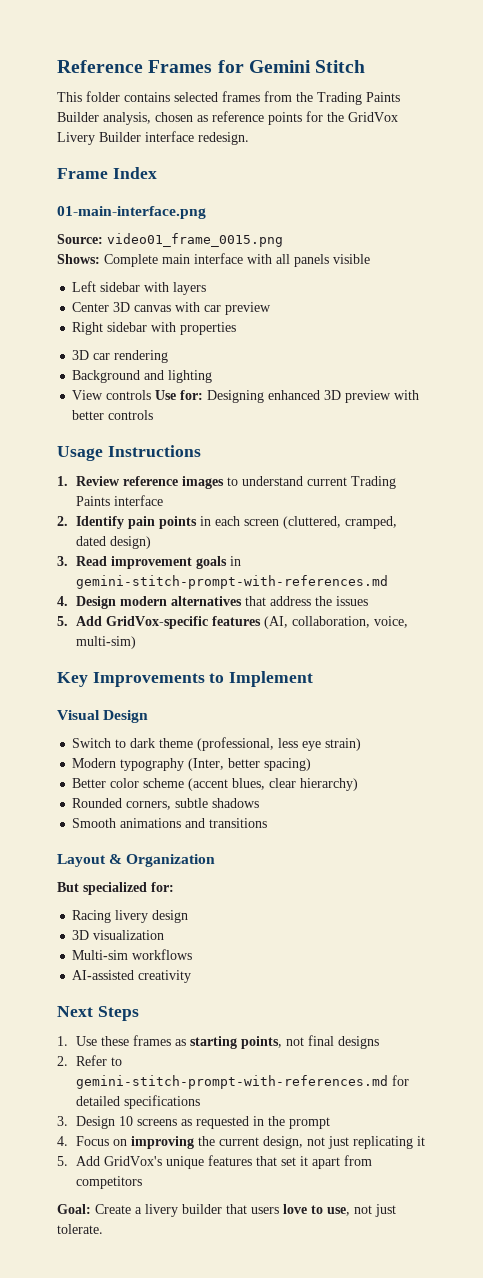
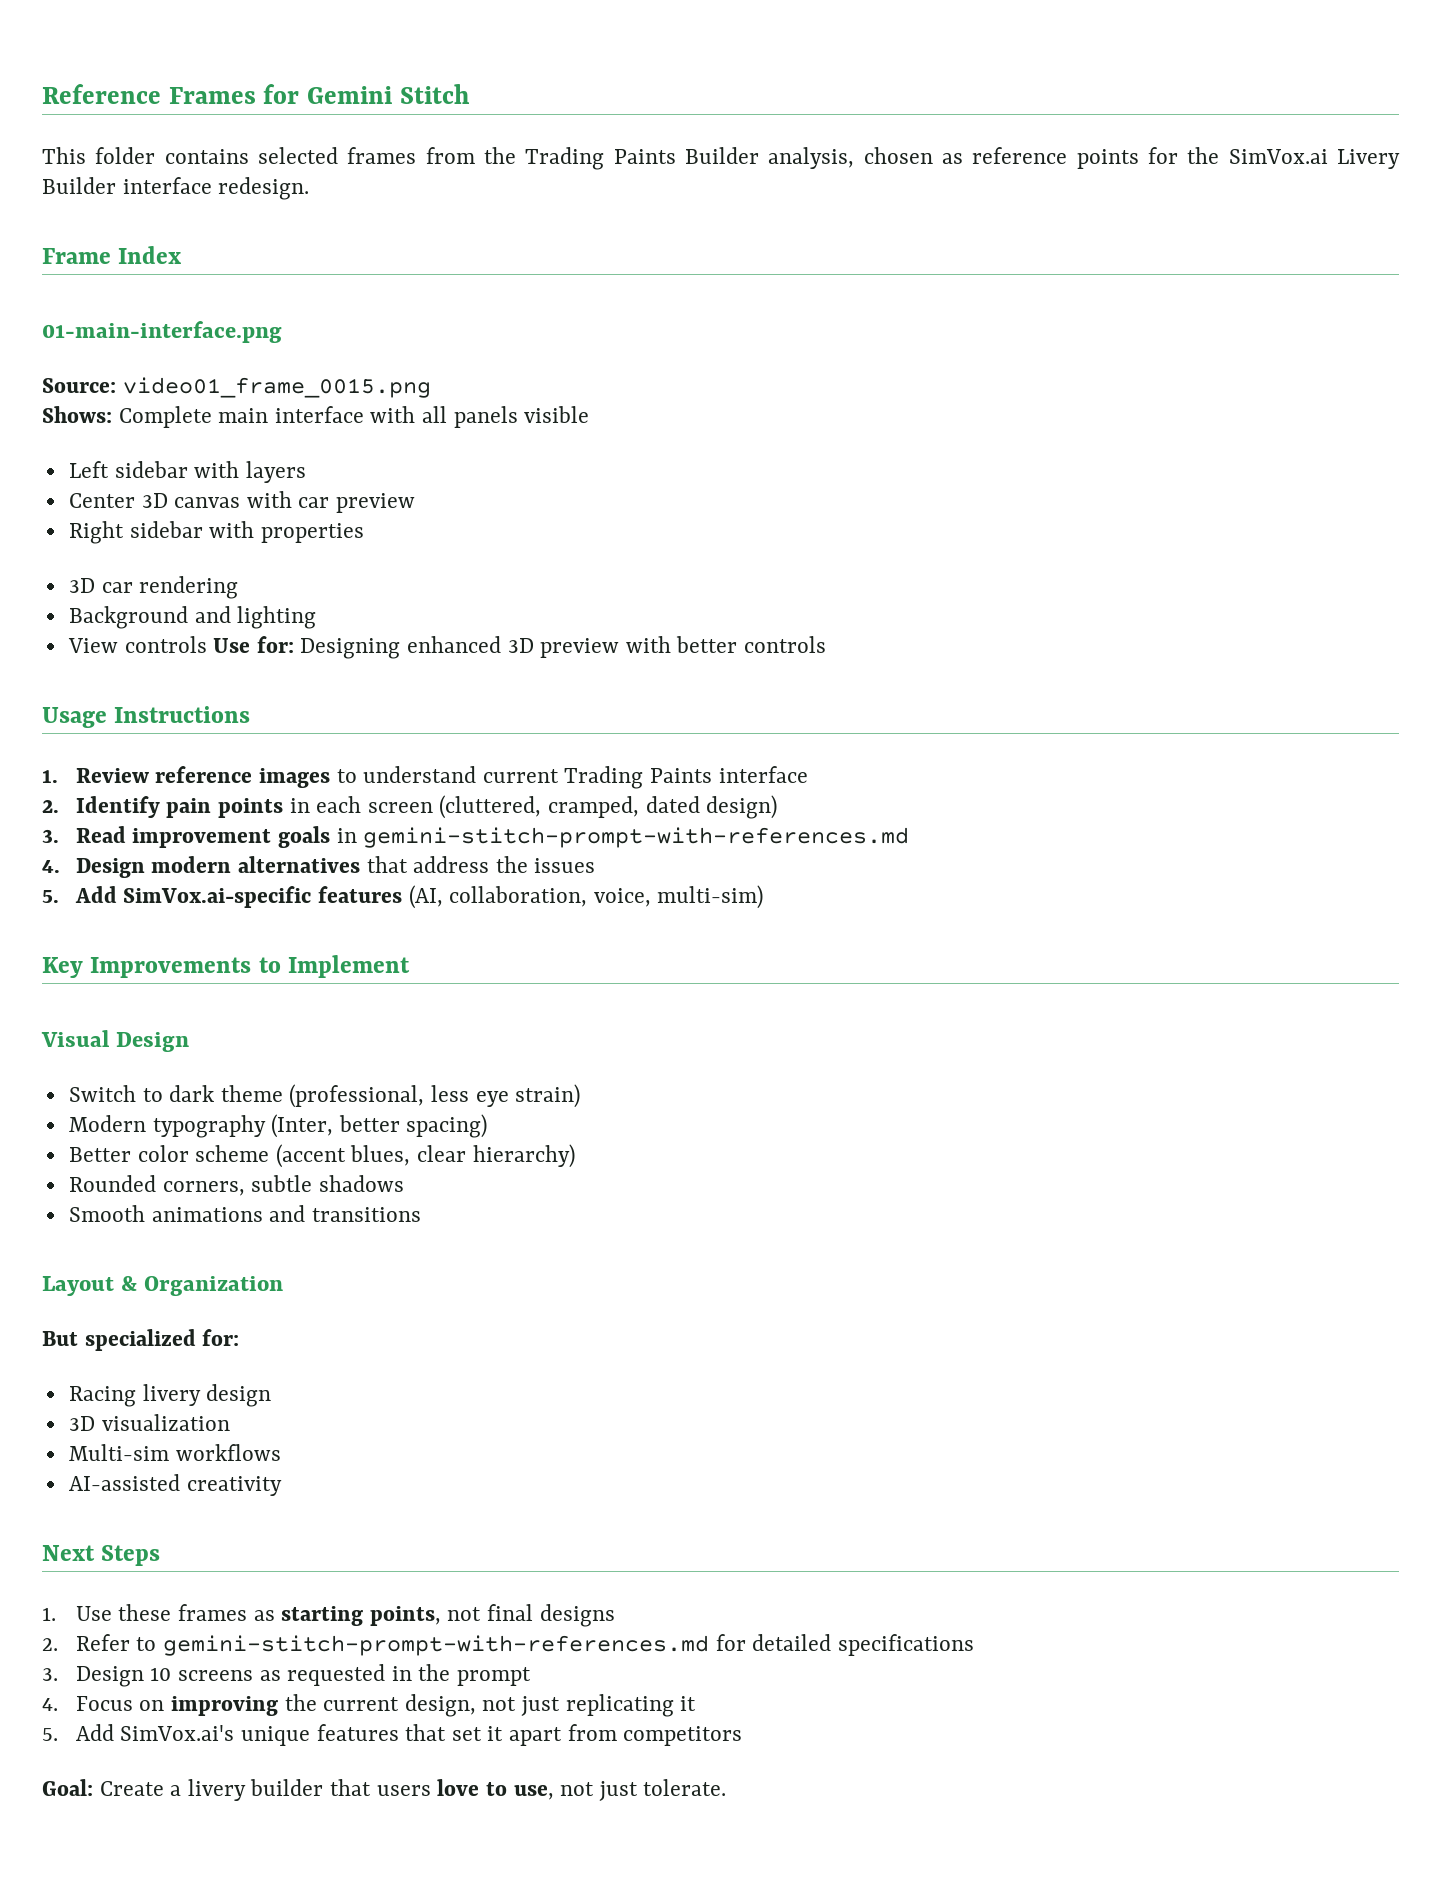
[348,112,398,122] GridVox -> [1228,149,1328,164] SimVox.ai
[105,616,208,629] GridVox-specific -> [123,886,312,908] SimVox.ai-specific
[103,1156,162,1166] GridVox's -> [120,1725,235,1741] SimVox.ai's

